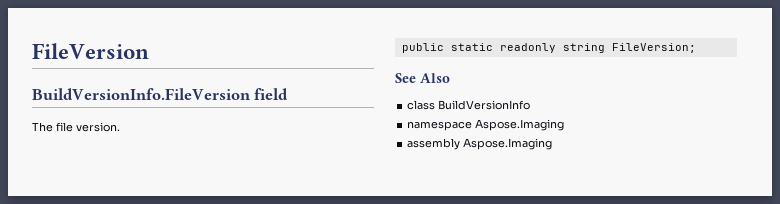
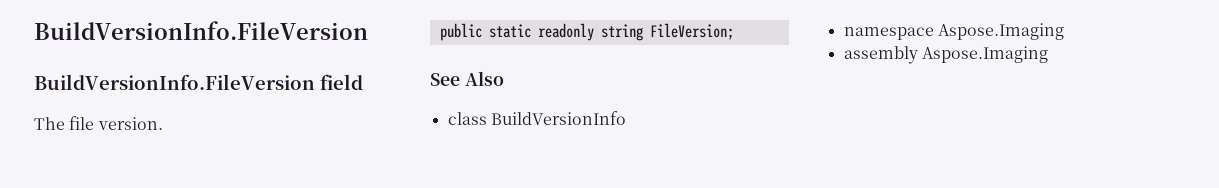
[32,43,149,59] FileVersion -> [34,21,368,40] BuildVersionInfo.FileVersion

